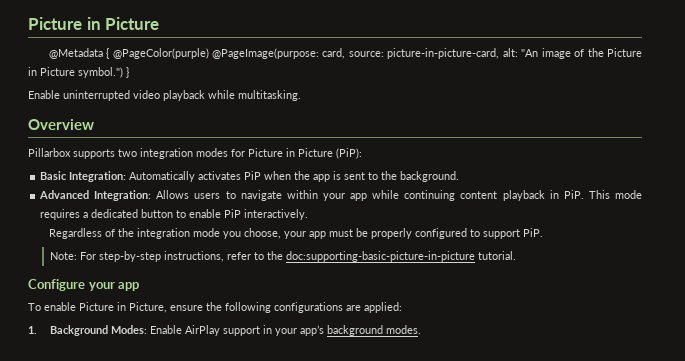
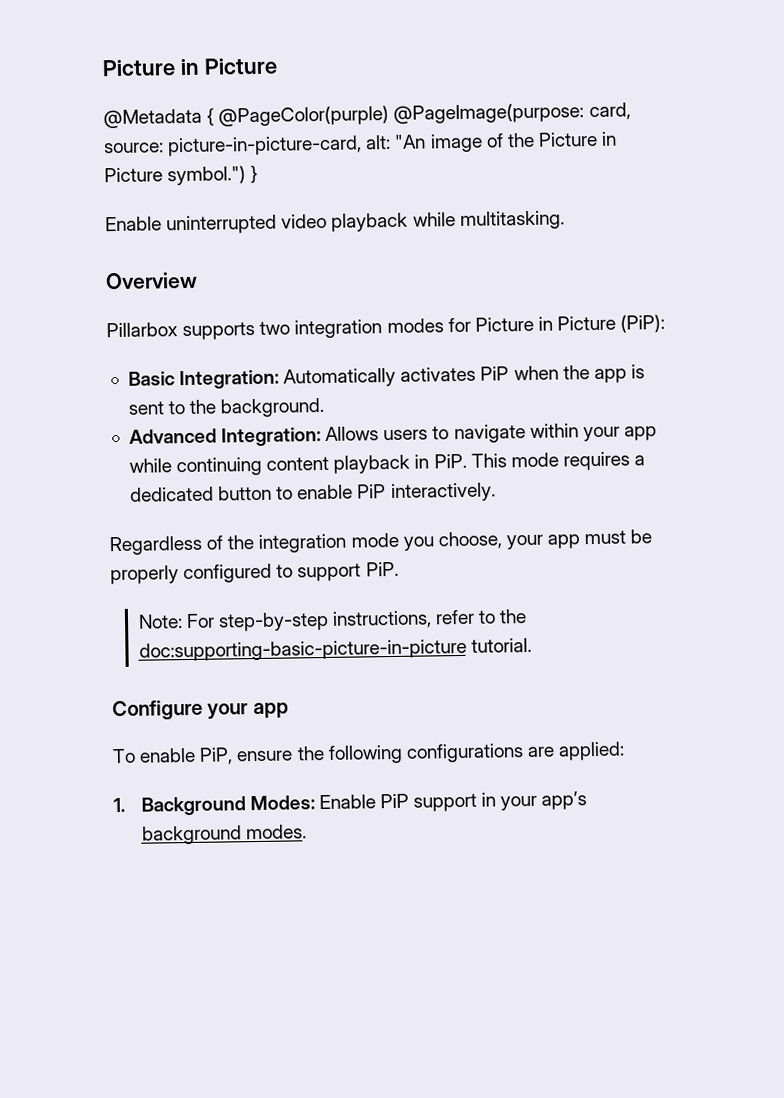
[79,302,167,313] Picture in Picture, -> [199,747,234,765] PiP,
[184,325,220,336] AirPlay -> [379,793,409,809] PiP

